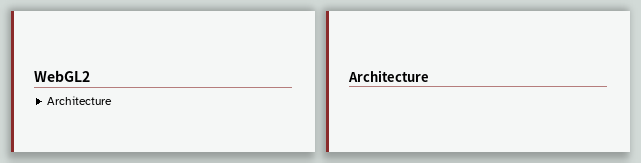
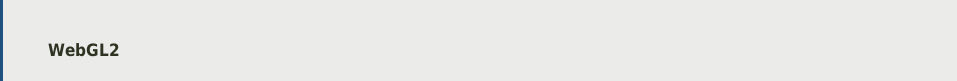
[47,96,113,105] [348,70,429,82] // Architecture // Architecture -> (120, 50) none

